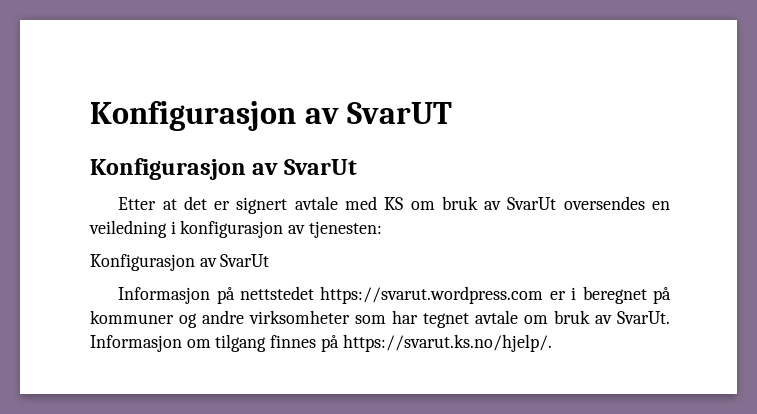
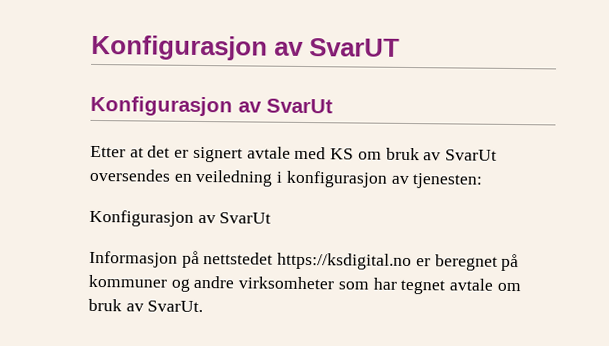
[320,286,577,304] https://svarut.wordpress.com er i -> [277,252,431,271] https://ksdigital.no er
[90,334,552,352] Informasjon om tilgang finnes på https://svarut.ks.no/hjelp/. -> (204, 306) none

